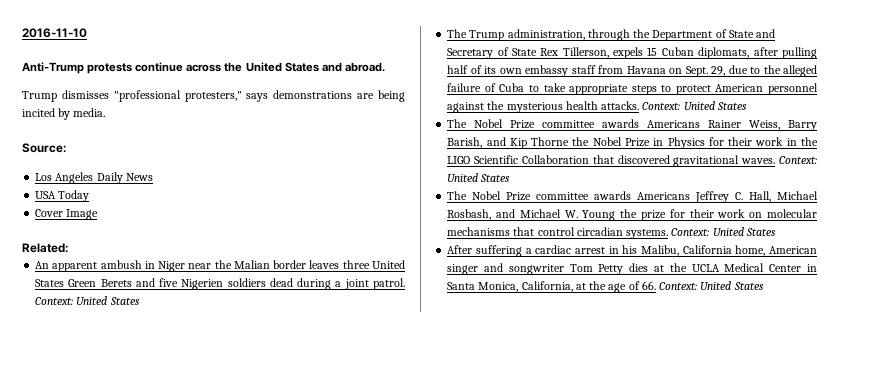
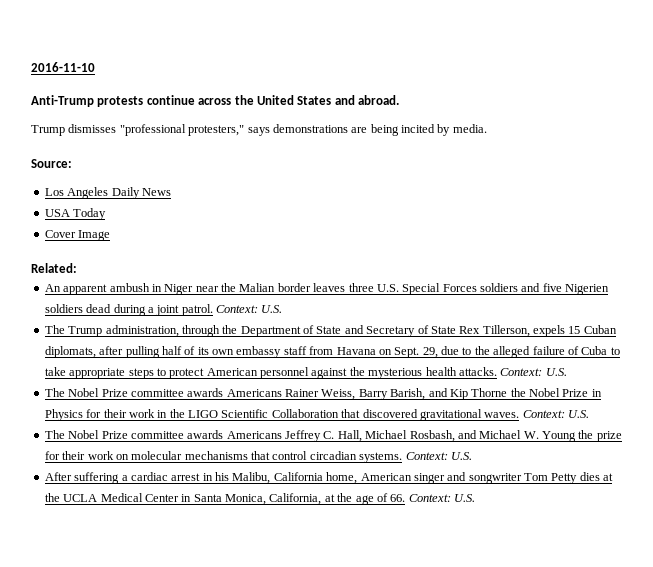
[371,260,405,269] [35,279,132,287] United States Green Berets -> [376,283,518,295] U.S. Special Forces soldiers
[76,296,140,305] United States -> [261,305,283,313] U.S.
[683,101,747,110] United States -> [545,368,567,376] U.S.
[447,173,511,182] United States -> [568,410,589,418] U.S.
[712,227,776,236] United States -> [450,452,472,460] U.S.
[700,281,764,290] United States -> [454,494,475,502] U.S.

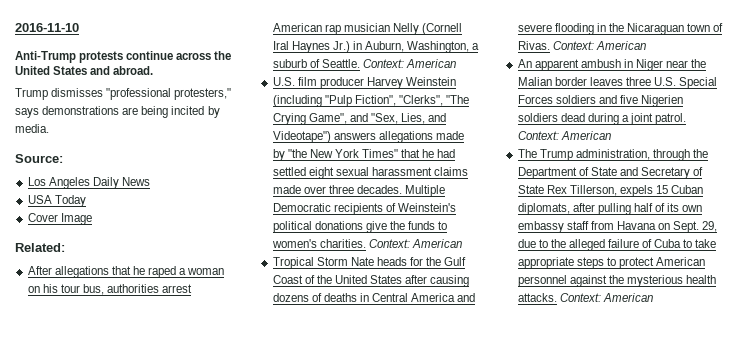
(77, 268) none -> [27,266,225,278] [27,284,193,295] [272,23,463,35] [272,41,480,53] [272,59,457,68] [272,77,457,89] [272,95,470,107] [272,113,447,125] [272,131,464,143] [272,149,456,161] [272,167,469,179] [272,185,446,197] [272,203,456,215] [272,221,448,233] [271,239,462,248] [272,257,467,269] [272,275,470,287] [272,293,476,302] [517,23,724,35] [517,41,646,50] // After allegations that he raped a woman on his tour bus, authorities arrest American rap musician Nelly (Cornell Iral Haynes Jr.) in Auburn, Washington, a suburb of Seattle. Context: American // U.S. film producer Harvey Weinstein (including "Pulp Fiction", "Clerks", "The Crying Game", and "Sex, Lies, and Videotape") answers allegations made by "the New York Times" that he had settled eight sexual harassment claims made over three decades. Multiple Democratic recipients of Weinstein's political donations give the funds to women's charities. Context: American // Tropical Storm Nate heads for the Gulf Coast of the United States after causing dozens of deaths in Central America and severe flooding in the Nicaraguan town of Rivas. Context: American
[261,305,283,313] U.S. -> [560,131,611,140] American
[545,368,567,376] [44,388,602,400] [44,409,589,421] [44,430,622,442] [44,451,472,463] [44,472,614,484] [44,493,475,505] U.S. // The Nobel Prize committee awards Americans Rainer Weiss, Barry Barish, and Kip Thorne the Nobel Prize in Physics for their work in the LIGO Scientific Collaboration that discovered gravitational waves. Context: U.S. // The Nobel Prize committee awards Americans Jeffrey C. Hall, Michael Rosbash, and Michael W. Young the prize for their work on molecular mechanisms that control circadian systems. Context: U.S. // After suffering a cardiac arrest in his Malibu, California home, American singer and songwriter Tom Petty dies at the UCLA Medical Center in Santa Monica, California, at the age of 66. Context: U.S. -> [602,293,653,302] American

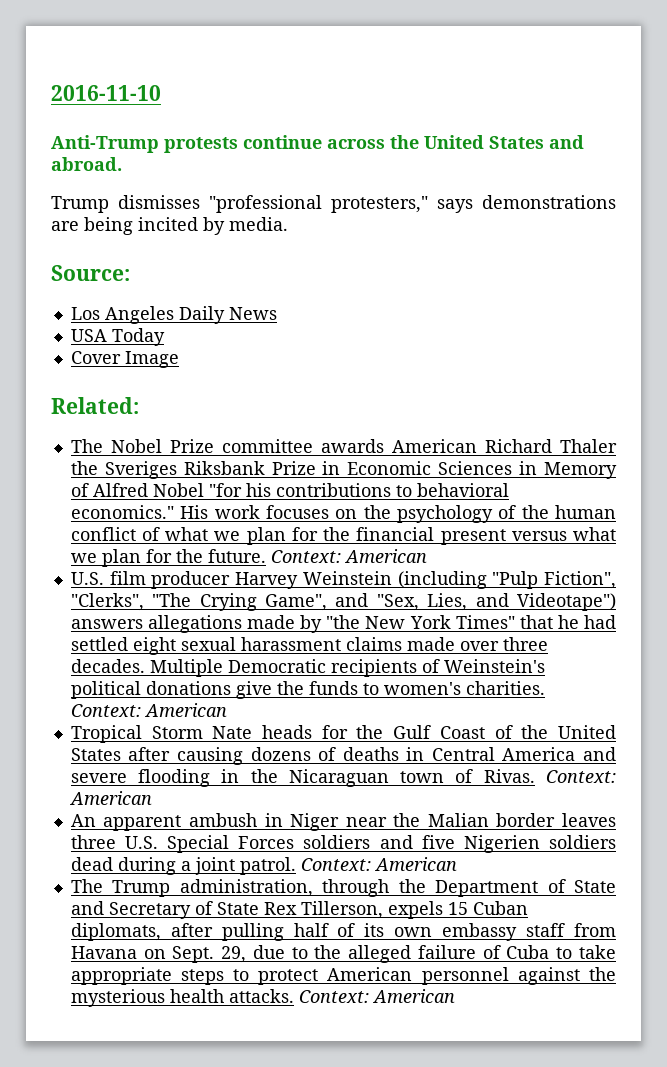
[27,266,225,278] [27,284,193,295] [272,23,463,35] [272,41,480,53] [272,59,360,68] After allegations that he raped a woman on his tour bus, authorities arrest American rap musician Nelly (Cornell Iral Haynes Jr.) in Auburn, Washington, a suburb of Seattle. -> [70,439,617,453] [70,461,617,479] [70,483,509,497] [70,505,616,523] [70,527,617,545] [70,549,266,567] The Nobel Prize committee awards American Richard Thaler the Sveriges Riksbank Prize in Economic Sciences in Memory of Alfred Nobel "for his contributions to behavioral economics." His work focuses on the psychology of the human conflict of what we plan for the financial present versus what we plan for the future.

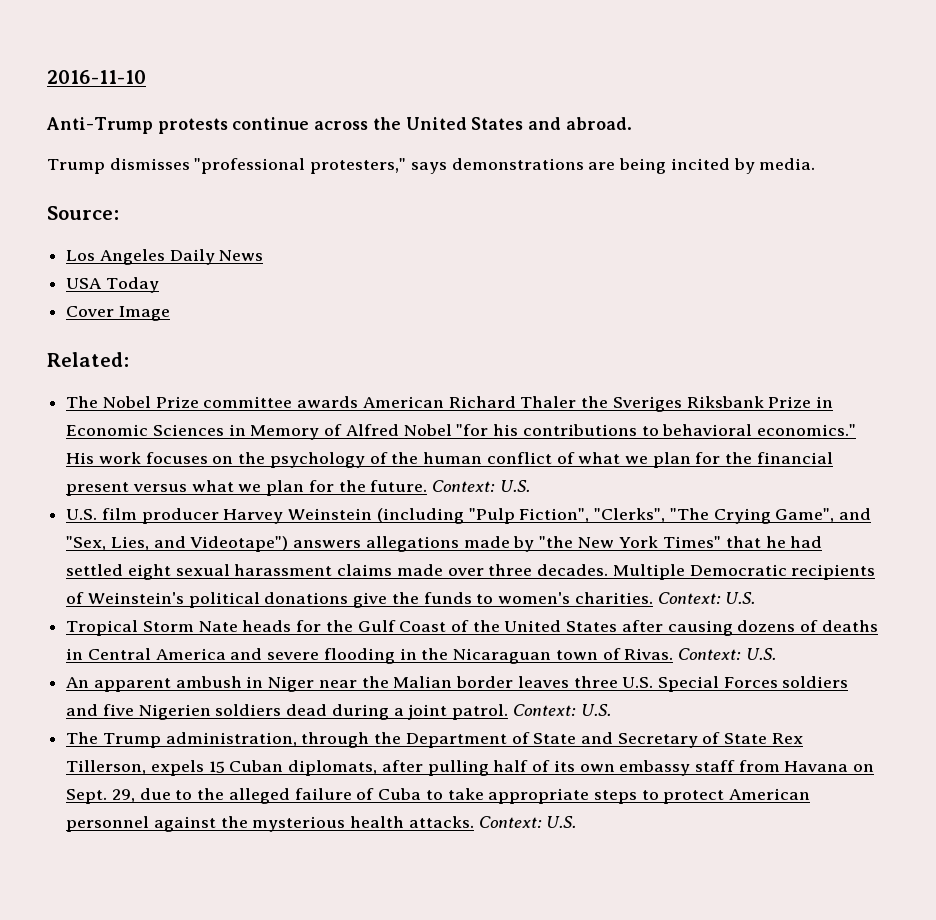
[343,549,427,563] American -> [499,480,530,492] U.S.
[143,703,227,717] American -> [725,592,756,604] U.S.
[68,791,152,805] American -> [745,648,776,660] U.S.
[373,857,457,871] American -> [580,704,611,716] U.S.
[371,989,455,1003] American -> [546,816,577,828] U.S.

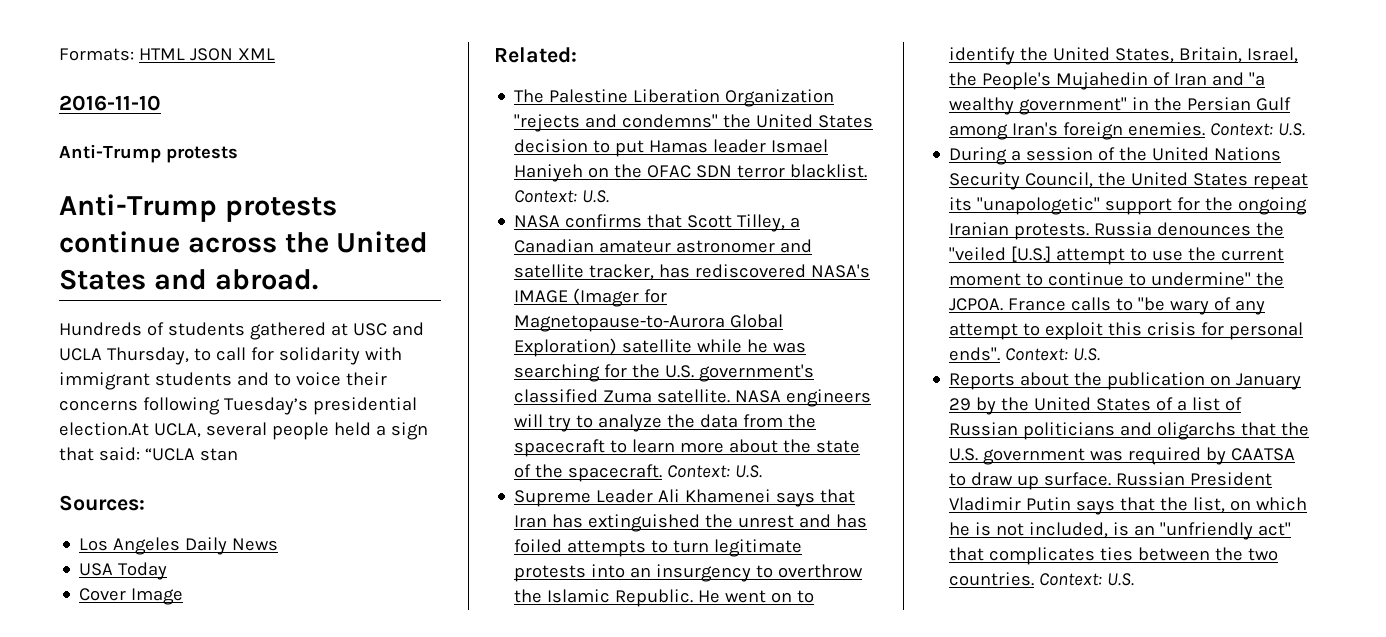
(47, 77) none -> [59,48,275,61] Formats: HTML JSON XML //
(228, 126) none -> [59,194,337,222] // Anti-Trump protests
[47,158,816,174] [47,206,119,220] Trump dismisses "professional protesters," says demonstrations are being incited by media. // Source: -> [59,322,424,340] [59,347,402,365] [59,372,387,390] [59,397,417,415] [59,422,428,440] [59,447,238,461] [59,495,145,511] Hundreds of students gathered at USC and UCLA Thursday, to call for solidarity with immigrant students and to voice their concerns following Tuesday’s presidential election.At UCLA, several people held a sign that said: “UCLA stan // Sources:
[102,396,833,412] [66,424,856,440] [66,452,833,468] [66,480,530,496] [66,508,871,524] [66,536,823,552] [66,564,876,580] [66,592,756,608] [66,620,878,636] [66,648,776,664] [66,676,849,692] [66,704,611,720] [66,732,803,748] [66,760,875,776] [66,788,811,804] [66,816,474,832] Nobel Prize committee awards American Richard Thaler the Sveriges Riksbank Prize in Economic Sciences in Memory of Alfred Nobel "for his contributions to behavioral economics." His work focuses on the psychology of the human conflict of what we plan for the financial present versus what we plan for the future. Context: U.S. // U.S. film producer Harvey Weinstein (including "Pulp Fiction", "Clerks", "The Crying Game", and "Sex, Lies, and Videotape") answers allegations made by "the New York Times" that he had settled eight sexual harassment claims made over three decades. Multiple Democratic recipients of Weinstein's political donations give the funds to women's charities. Context: U.S. // Tropical Storm Nate heads for the Gulf Coast of the United States after causing dozens of deaths in Central America and severe flooding in the Nicaraguan town of Rivas. Context: U.S. // An apparent ambush in Niger near the Malian border leaves three U.S. Special Forces soldiers and five Nigerien soldiers dead during a joint patrol. Context: U.S. // The Trump administration, through the Department of State and Secretary of State Rex Tillerson, expels 15 Cuban diplomats, after pulling half of its own embassy staff from Havana on Sept. 29, due to the alleged failure of Cuba to take appropriate steps to protect American personnel against the mysterious health attacks. -> [549,89,835,107] [514,114,874,132] [514,139,829,157] [514,164,868,182] [514,190,610,203] [514,214,801,232] [514,239,813,253] [514,264,871,280] [514,288,668,307] [514,314,784,332] [514,338,807,357] [514,364,815,382] [514,389,872,407] [514,414,817,432] [514,439,861,457] [514,464,763,482] [514,489,856,507] [514,514,868,532] [514,539,803,557] [514,564,864,582] [514,589,815,607] [949,47,1299,65] [949,72,1266,90] [949,97,1292,115] [949,122,1306,140] [949,147,1282,165] [949,172,1309,190] [949,197,1308,215] [949,222,1285,240] [949,246,1285,265] [949,272,1285,286] [949,297,1266,315] [949,322,1304,340] [949,347,1101,361] [949,372,1302,390] [949,397,1243,415] [949,422,1310,440] [949,447,1296,465] [949,472,1273,490] [949,497,1308,515] [949,522,1292,540] [949,547,1279,565] [949,572,1035,586] Palestine Liberation Organization "rejects and condemns" the United States decision to put Hamas leader Ismael Haniyeh on the OFAC SDN terror blacklist. Context: U.S. // NASA confirms that Scott Tilley, a Canadian amateur astronomer and satellite tracker, has rediscovered NASA's IMAGE (Imager for Magnetopause-to-Aurora Global Exploration) satellite while he was searching for the U.S. government's classified Zuma satellite. NASA engineers will try to analyze the data from the spacecraft to learn more about the state of the spacecraft. Context: U.S. // Supreme Leader Ali Khamenei says that Iran has extinguished the unrest and has foiled attempts to turn legitimate protests into an insurgency to overthrow the Islamic Republic. He went on to identify the United States, Britain, Israel, the People's Mujahedin of Iran and "a wealthy government" in the Persian Gulf among Iran's foreign enemies. Context: U.S. // During a session of the United Nations Security Council, the United States repeat its "unapologetic" support for the ongoing Iranian protests. Russia denounces the "veiled [U.S.] attempt to use the current moment to continue to undermine" the JCPOA. France calls to "be wary of any attempt to exploit this crisis for personal ends". Context: U.S. // Reports about the publication on January 29 by the United States of a list of Russian politicians and oligarchs that the U.S. government was required by CAATSA to draw up surface. Russian President Vladimir Putin says that the list, on which he is not included, is an "unfriendly act" that complicates ties between the two countries.

